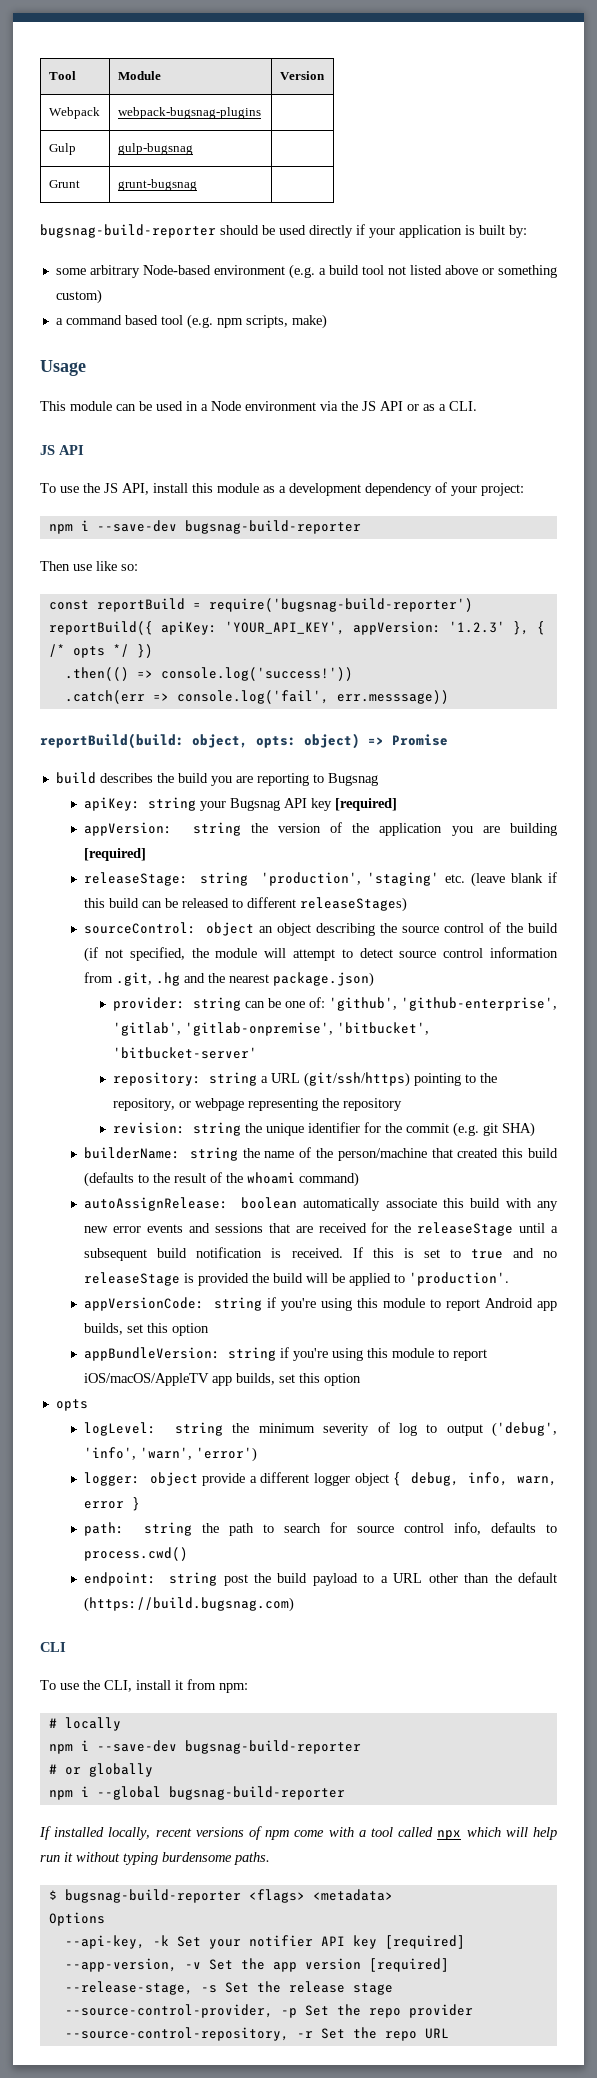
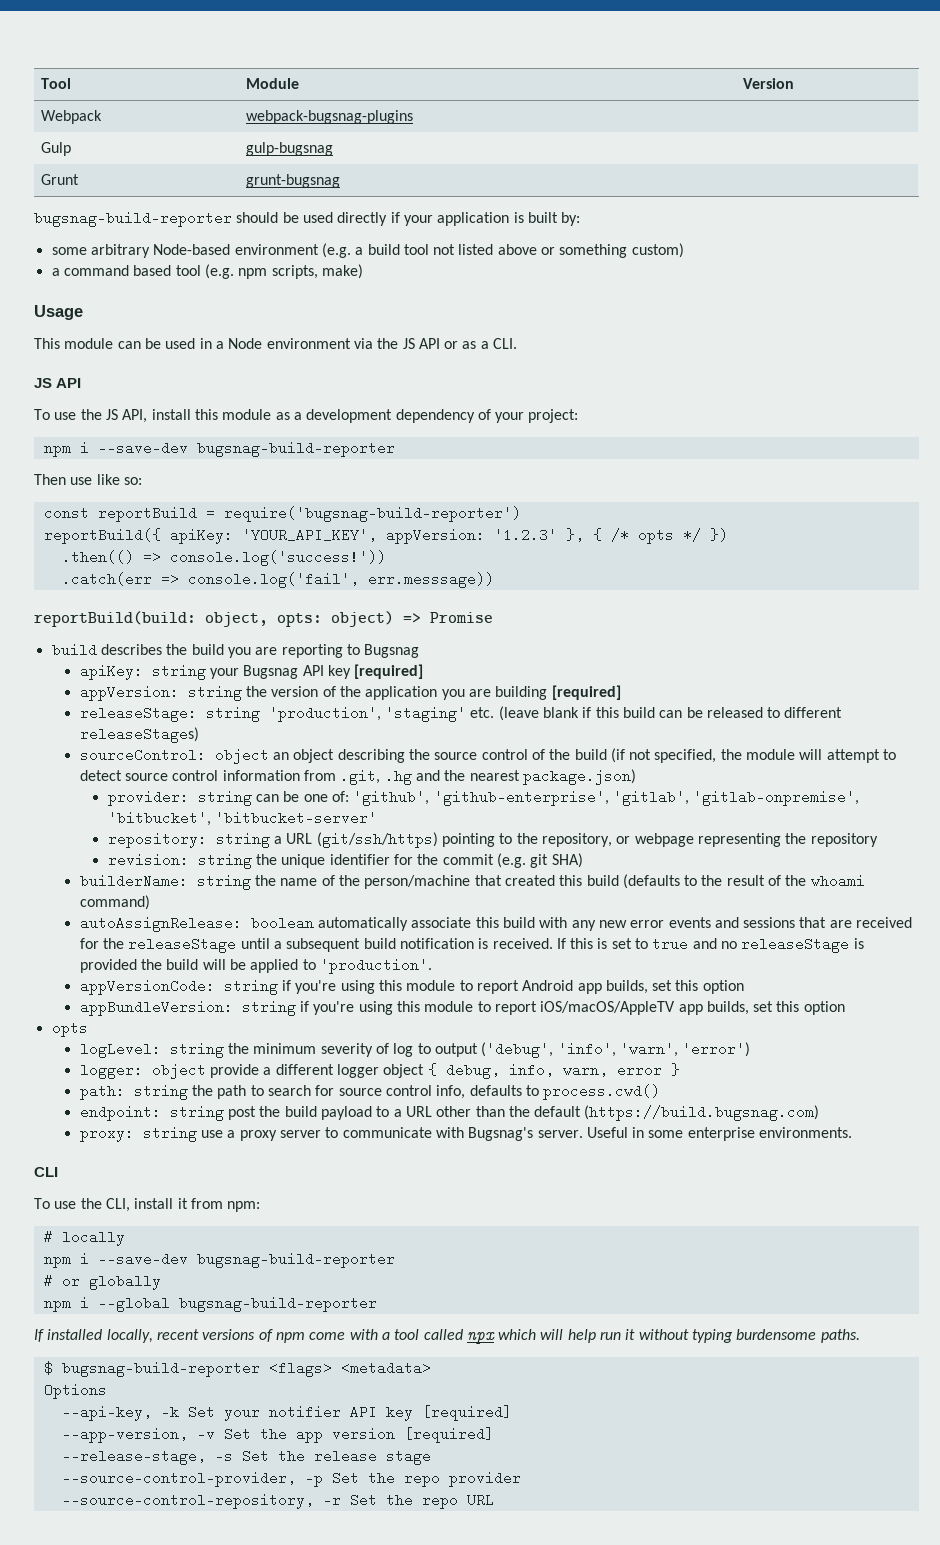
(295, 1604) none -> [79,1126,853,1142] // proxy: string use a proxy server to communicate with Bugsnag's server. Useful in some enterprise environments.

